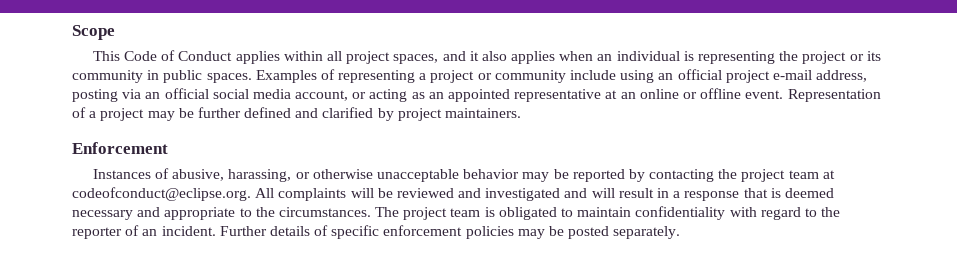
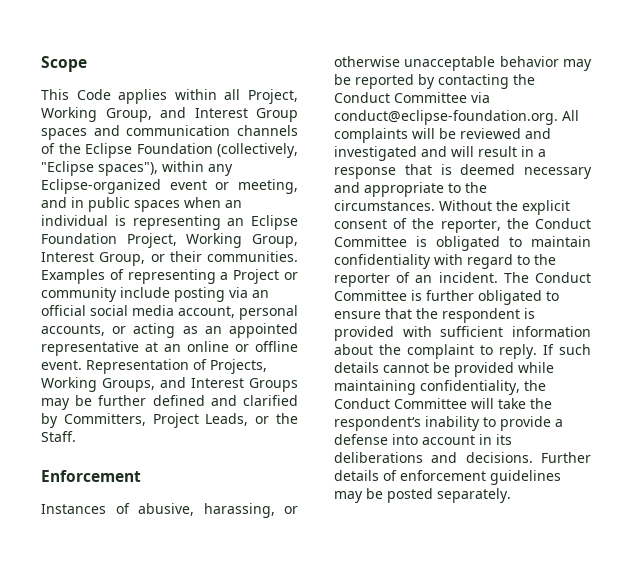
[161,50,233,61] of Conduct -> (111, 94) none
[346,51,556,64] project spaces, and it also applies -> [247,89,298,104] [41,107,298,122] [41,125,298,140] [41,143,298,158] [41,161,233,176] [41,179,298,194] [41,197,180,212] Project, Working Group, and Interest Group spaces and communication channels of the Eclipse Foundation (collectively, "Eclipse spaces"), within any Eclipse-organized event or meeting, and in public spaces
[779,51,881,64] [72,70,252,83] the project or its community in public spaces. -> [227,215,298,230] [41,233,298,248] [41,251,298,266] an Eclipse Foundation Project, Working Group, Interest Group, or their communities.
[430,70,475,83] project -> [233,269,280,284] Project
[620,69,868,83] using an official project e-mail address, -> (170, 292) none
(349, 95) none -> [239,305,298,320] [41,324,105,336] personal accounts,
[89,108,145,121] a project -> [210,359,267,374] [41,377,298,392] Projects, Working Groups, and Interest Groups
[397,108,522,121] project maintainers. -> [63,413,298,428] [41,431,76,442] Committers, Project Leads, or the Staff.
[741,169,835,182] [72,187,251,201] project team at codeofconduct@eclipse.org. -> [334,92,490,103] [334,110,558,125] Conduct Committee via conduct@eclipse-foundation.org.
[375,207,481,220] The project team -> [439,200,570,215] [334,218,591,233] [334,236,407,247] Without the explicit consent of the reporter, the Conduct Committee
[219,225,514,239] Further details of specific enforcement policies -> [503,272,591,283] [334,290,559,305] [334,308,535,323] [334,326,591,341] [334,344,591,359] [334,362,554,377] [334,380,546,395] [334,398,552,409] [334,416,563,431] [334,434,512,445] [334,452,591,463] [334,470,561,485] The Conduct Committee is further obligated to ensure that the respondent is provided with sufficient information about the complaint to reply. If such details cannot be provided while maintaining confidentiality, the Conduct Committee will take the respondent‘s inability to provide a defense into account in its deliberations and decisions. Further details of enforcement guidelines

